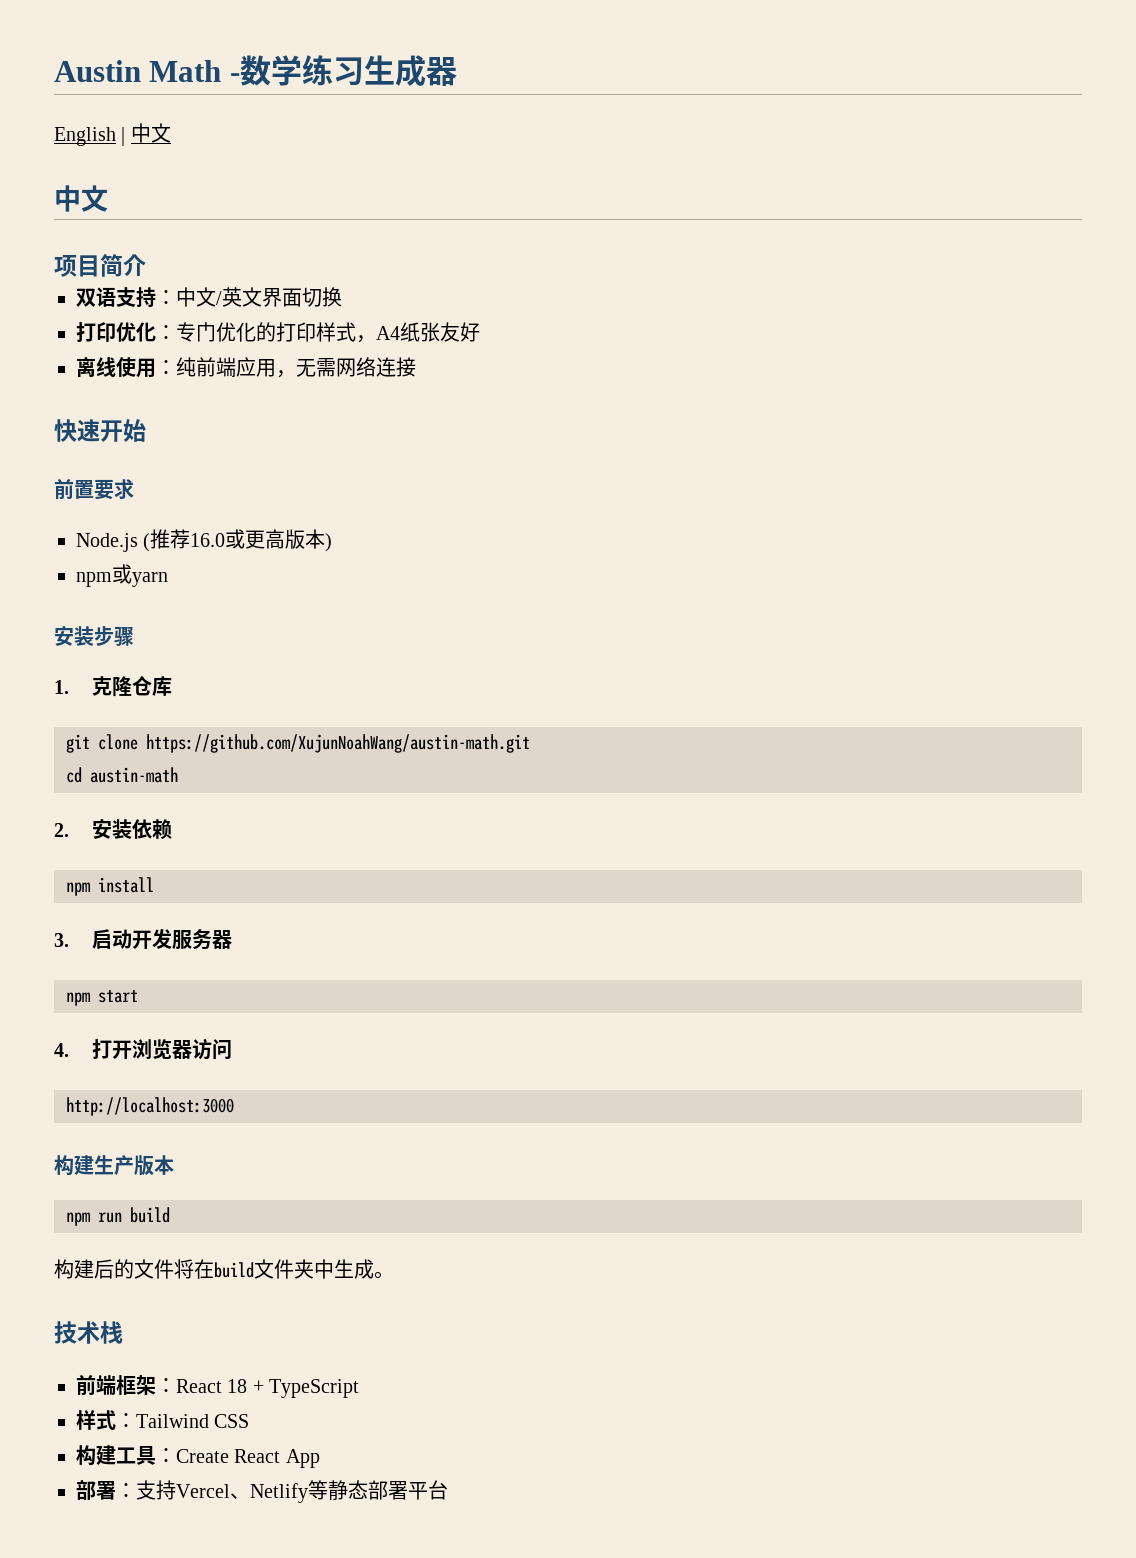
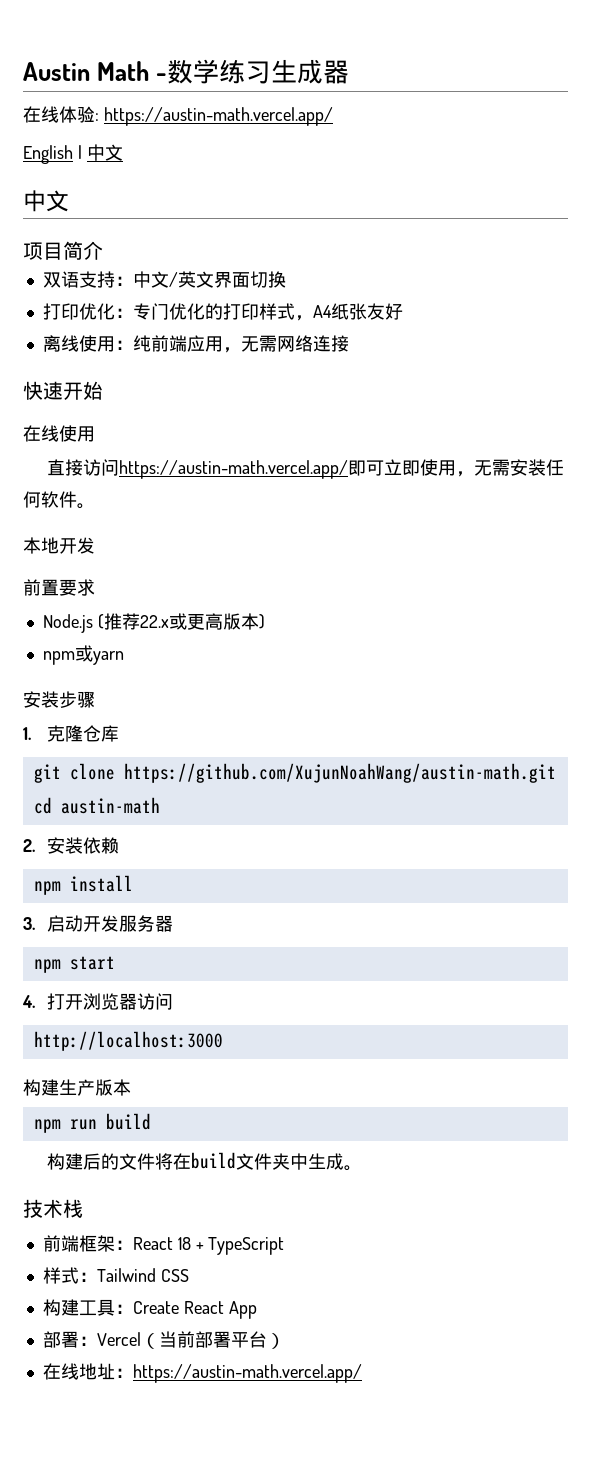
(457, 71) none -> [23,106,333,126] // 在线体验: https://austin-math.vercel.app/
(146, 430) none -> [23,425,95,442] [46,459,564,479] [23,491,95,509] [23,537,95,554] // 在线使用 // 直接访问https://austin-math.vercel.app/即可立即使用，无需安装任何软件。 // 本地开发
[190,533,226,547] 16.0 -> [139,615,169,628] 22.x
[136,1480,448,1503] 支持Vercel、Netlify等静态部署平台 -> [96,1331,285,1349] [42,1363,362,1383] Vercel（当前部署平台） // 在线地址：https://austin-math.vercel.app/

